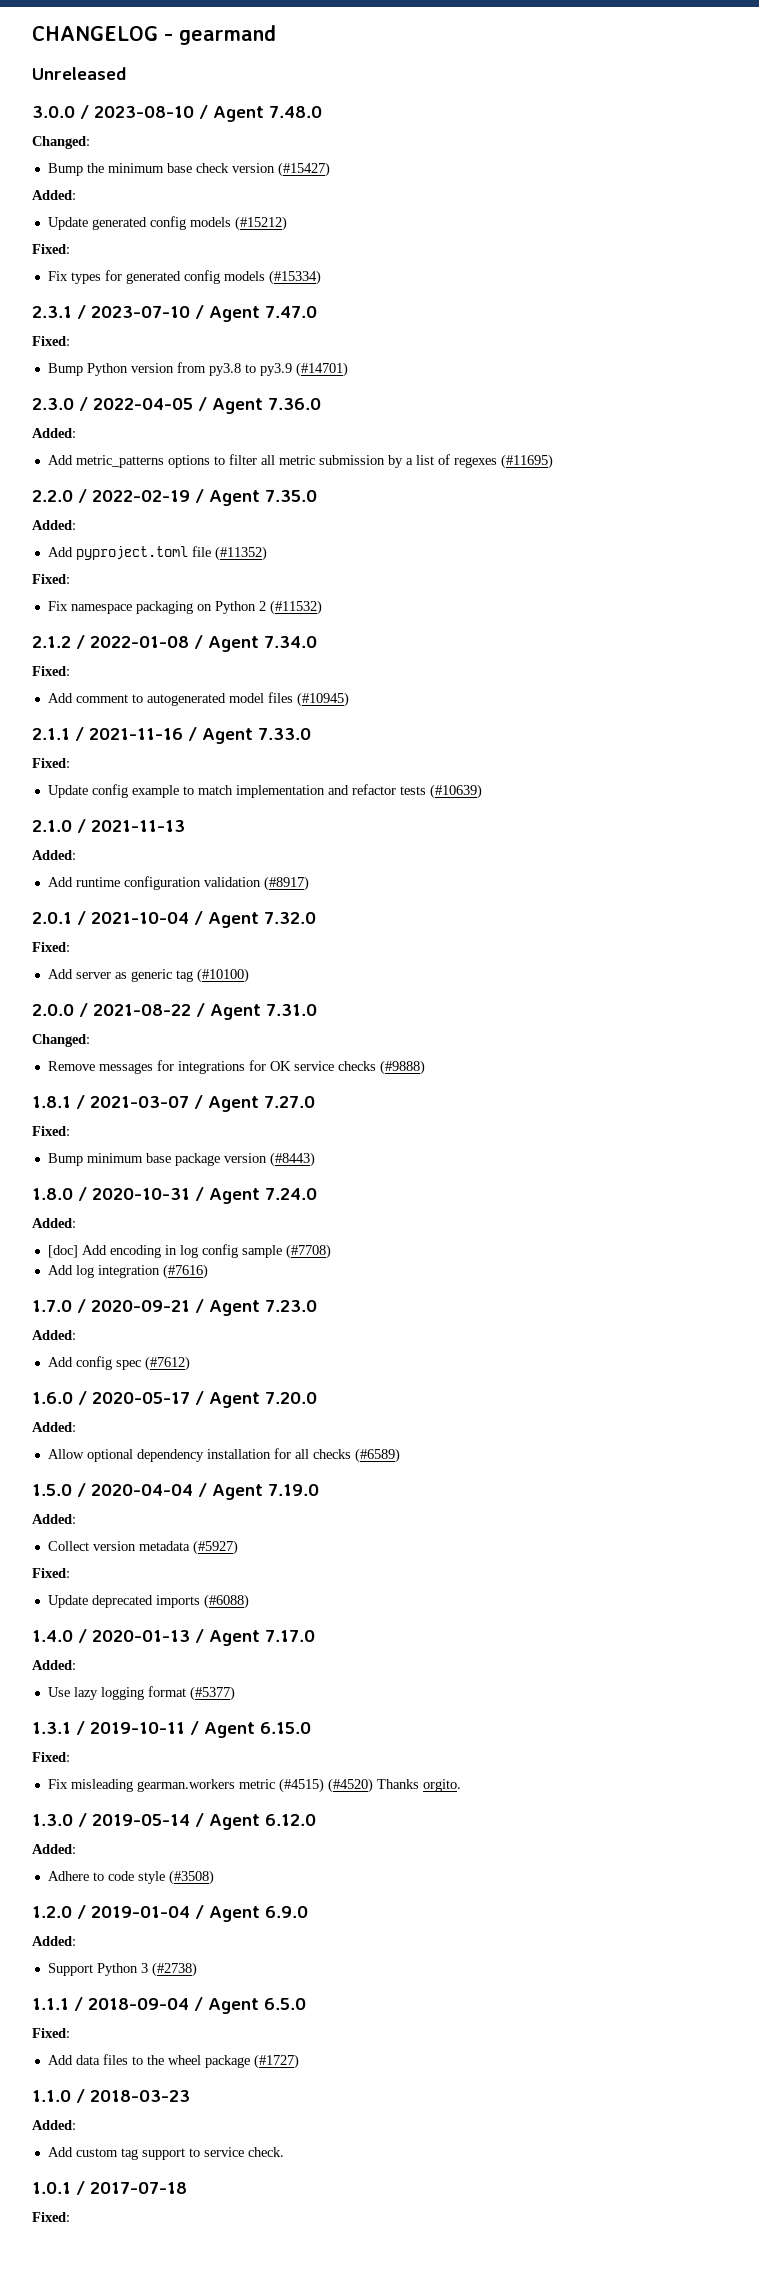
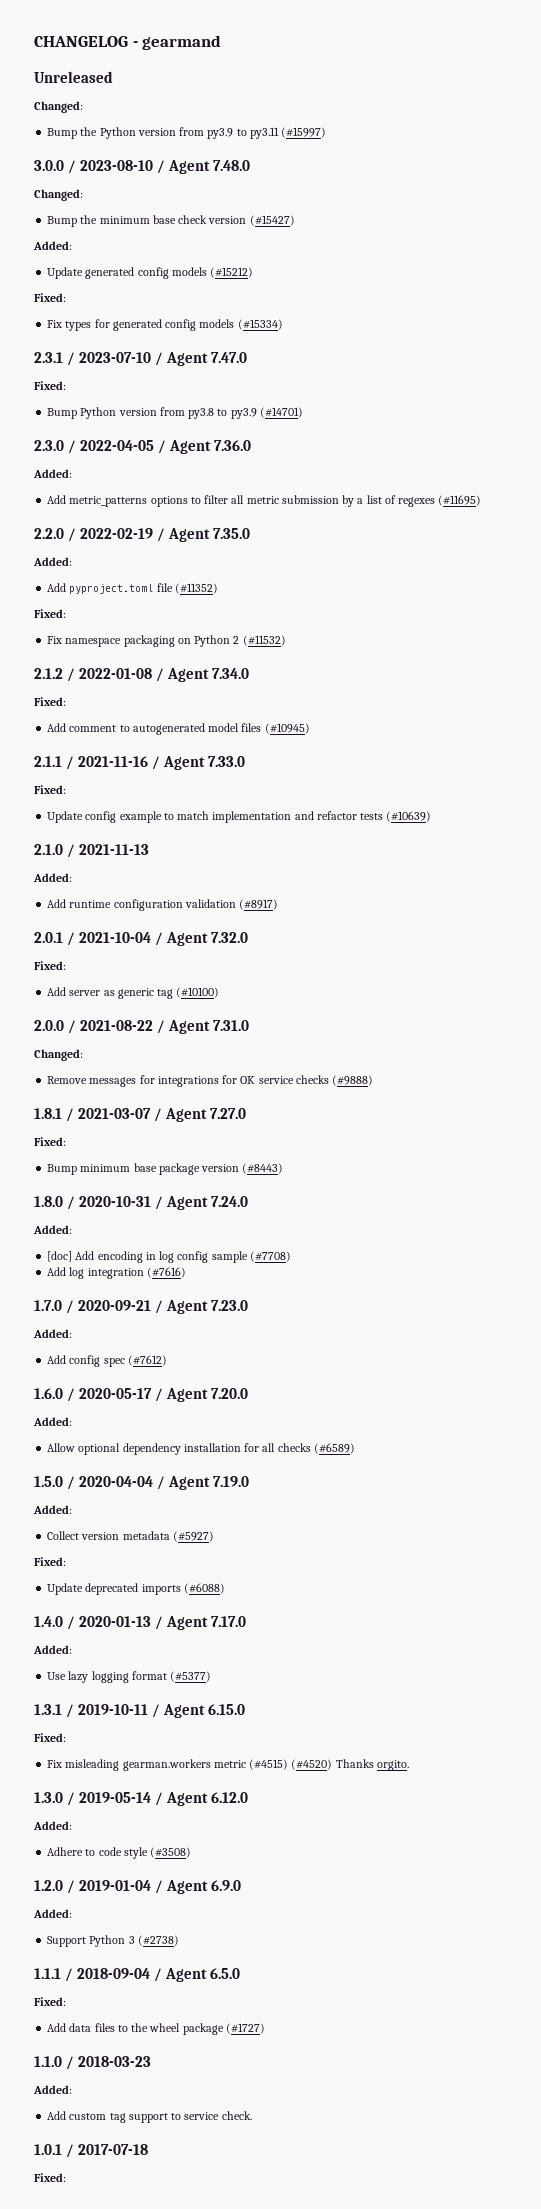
(126, 73) none -> [34,101,83,113] [47,127,327,139] // Changed: // Bump the Python version from py3.9 to py3.11 (#15997)

